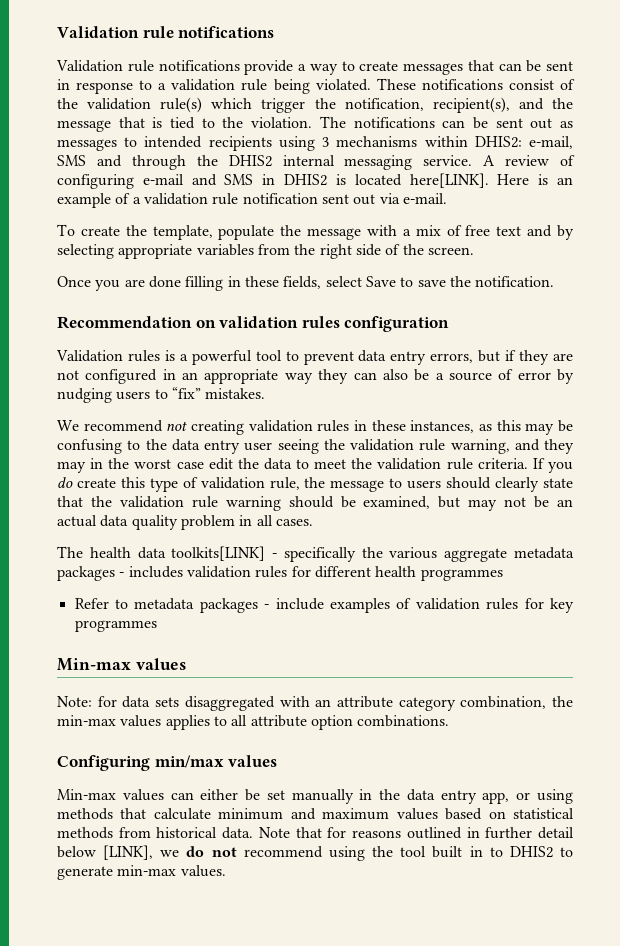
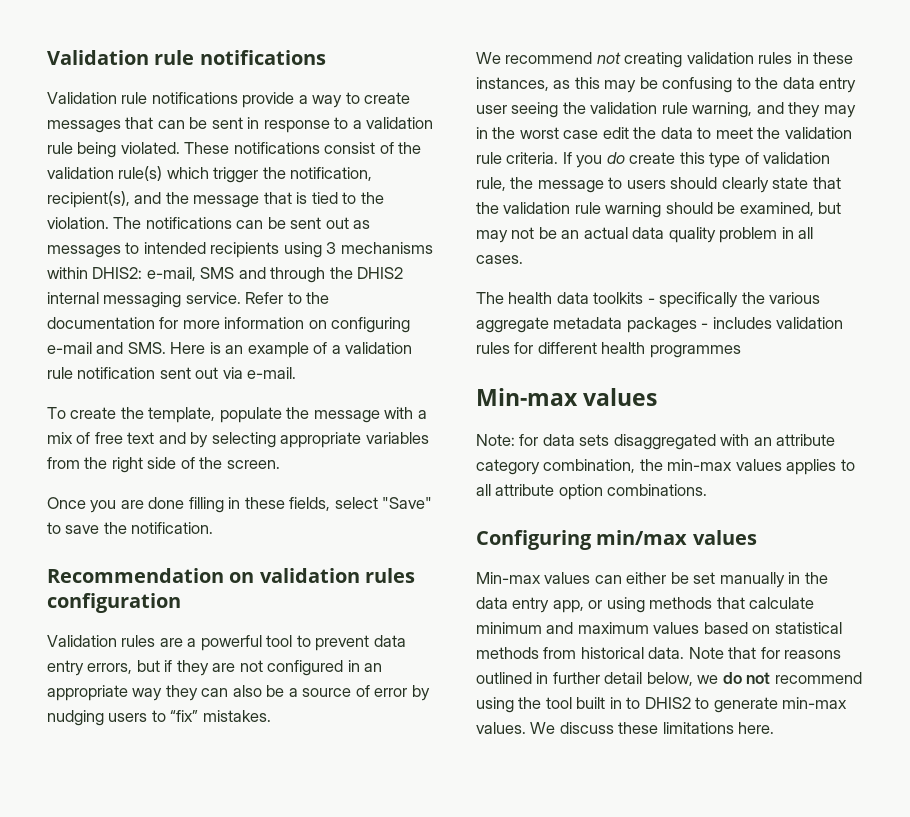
[483,155,575,166] [57,173,489,189] A review of configuring e-mail and SMS in DHIS2 is located here[LINK]. -> [245,292,330,304] [47,317,411,333] [47,342,166,354] Refer to the documentation for more information on configuring e-mail and SMS.
[365,276,396,287] Save -> [382,497,433,509] "Save"
[164,350,175,361] is -> [159,638,183,647] are
[171,546,266,561] toolkits[LINK] -> [593,292,644,304] toolkits
[74,598,574,613] [74,620,157,632] // Refer to metadata packages - include examples of validation rules for key programmes -> (741, 351) none
[57,845,154,860] below [LINK], -> [646,672,693,686] below,
(226, 871) none -> [530,722,775,734] We discuss these limitations here.

